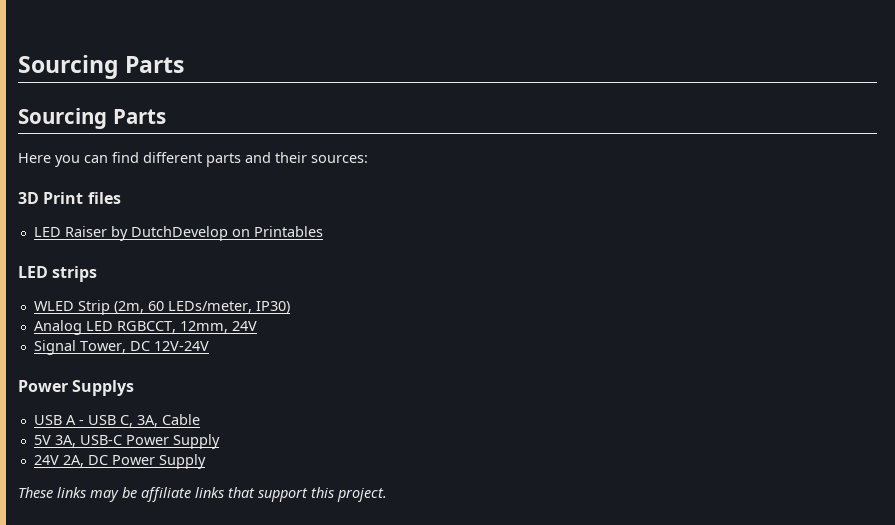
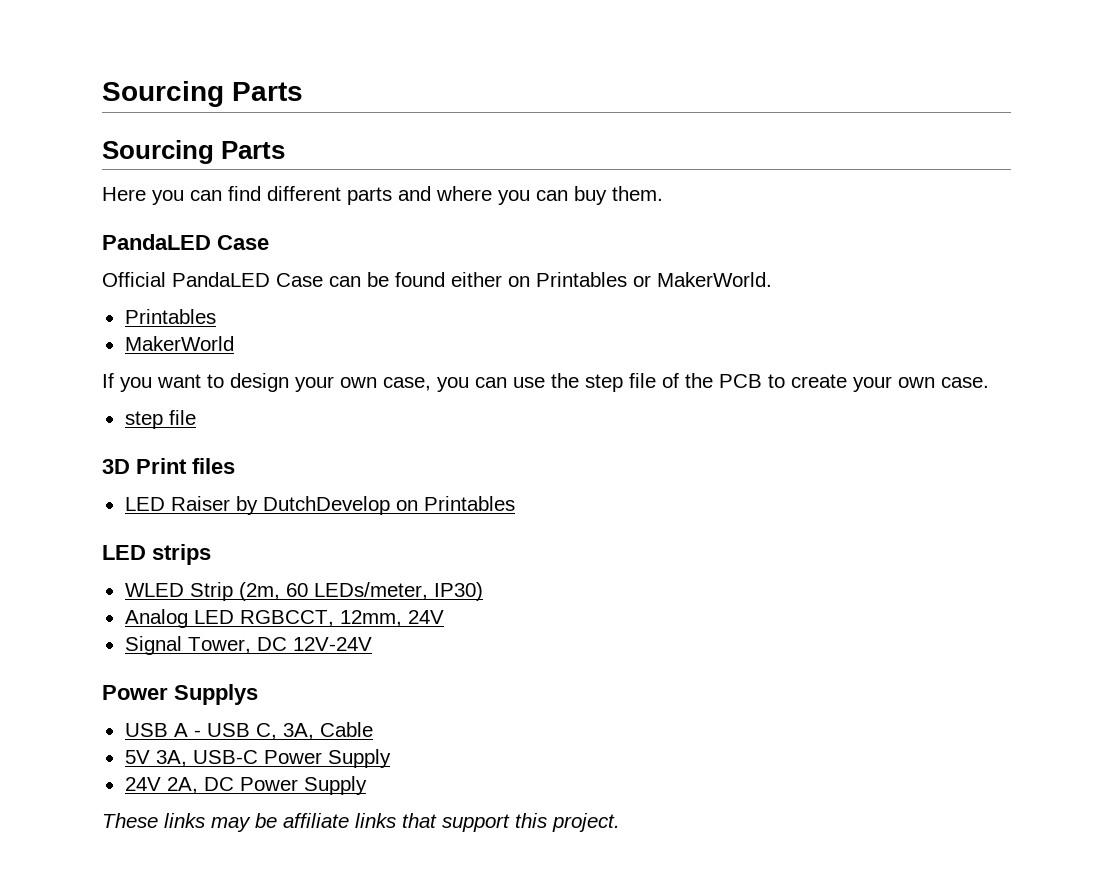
[275,152,368,163] their sources: -> [436,186,663,205] [102,234,269,250] [102,272,772,287] [124,309,216,324] [124,336,234,351] [102,373,989,392] [124,410,196,429] where you can buy them. // PandaLED Case // Official PandaLED Case can be found either on Printables or MakerWorld. // Printables // MakerWorld // If you want to design your own case, you can use the step file of the PCB to create your own case. // step file

